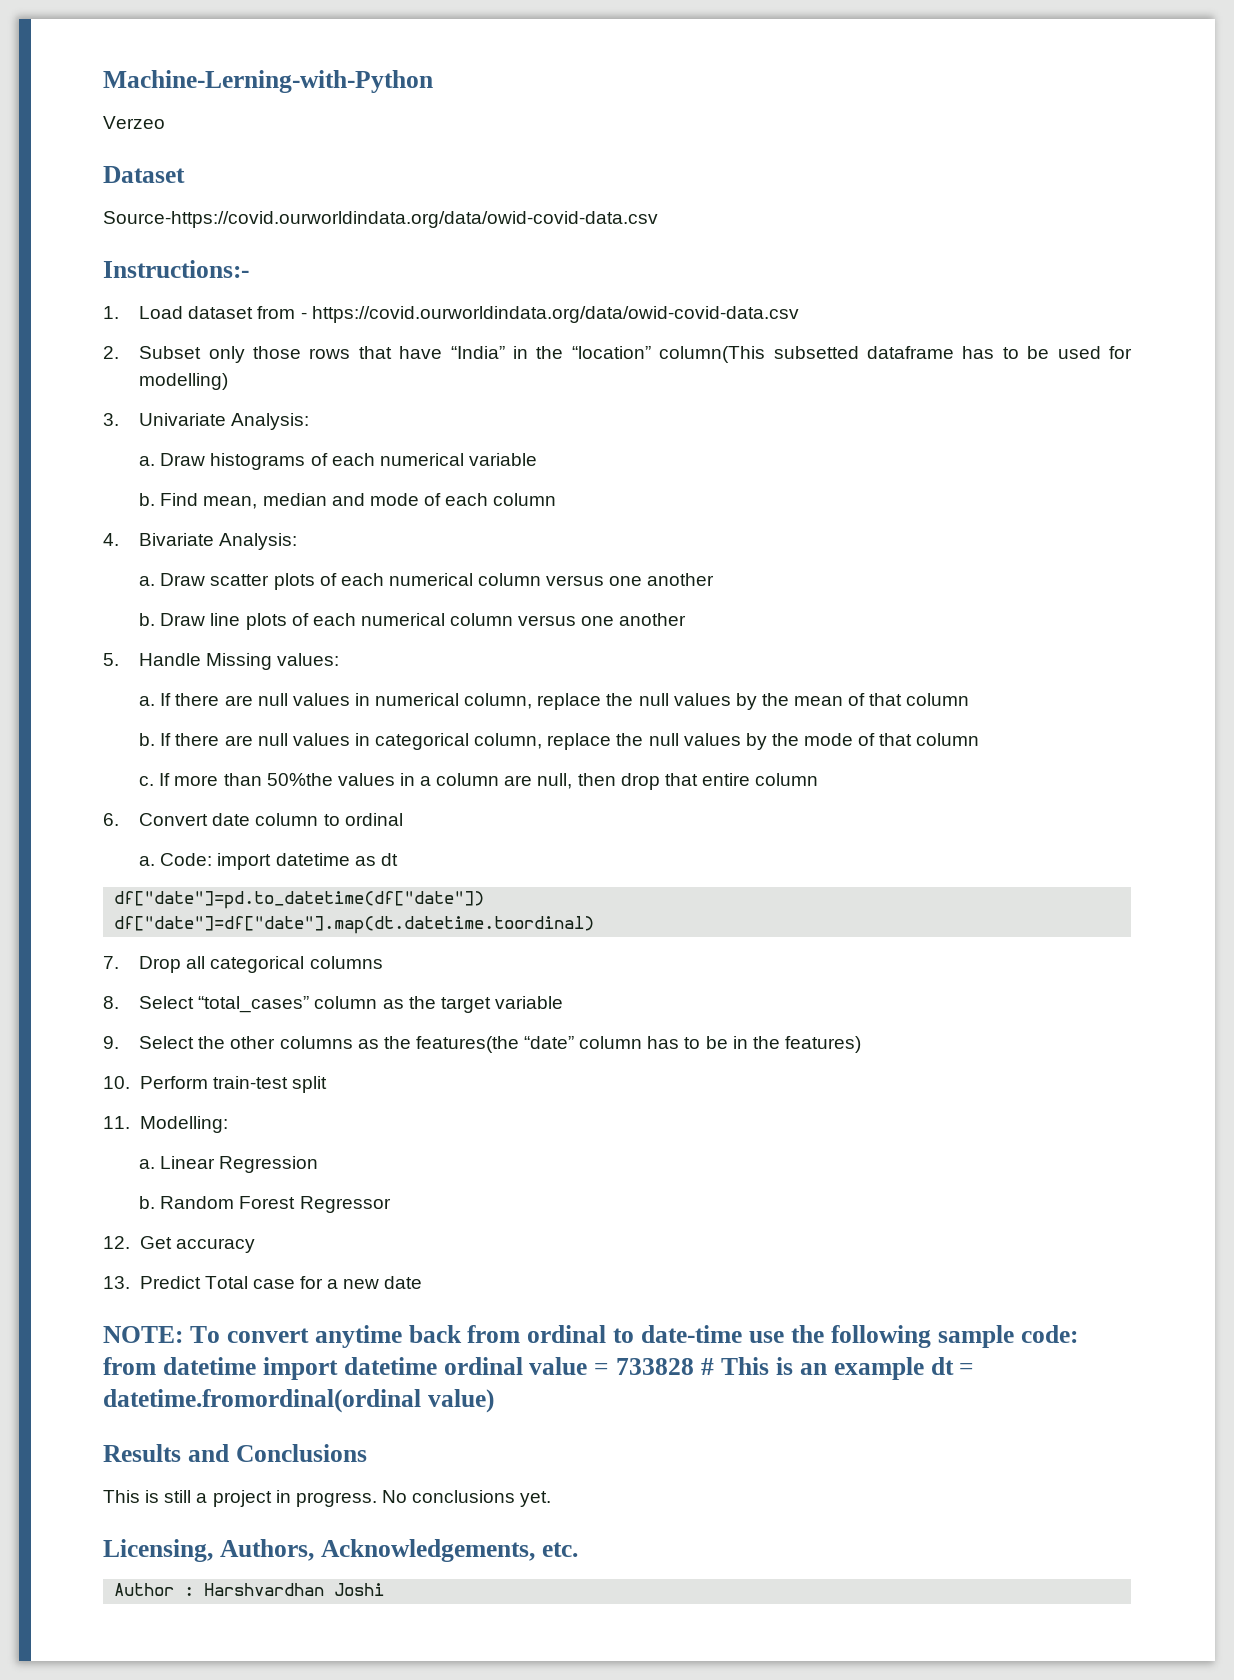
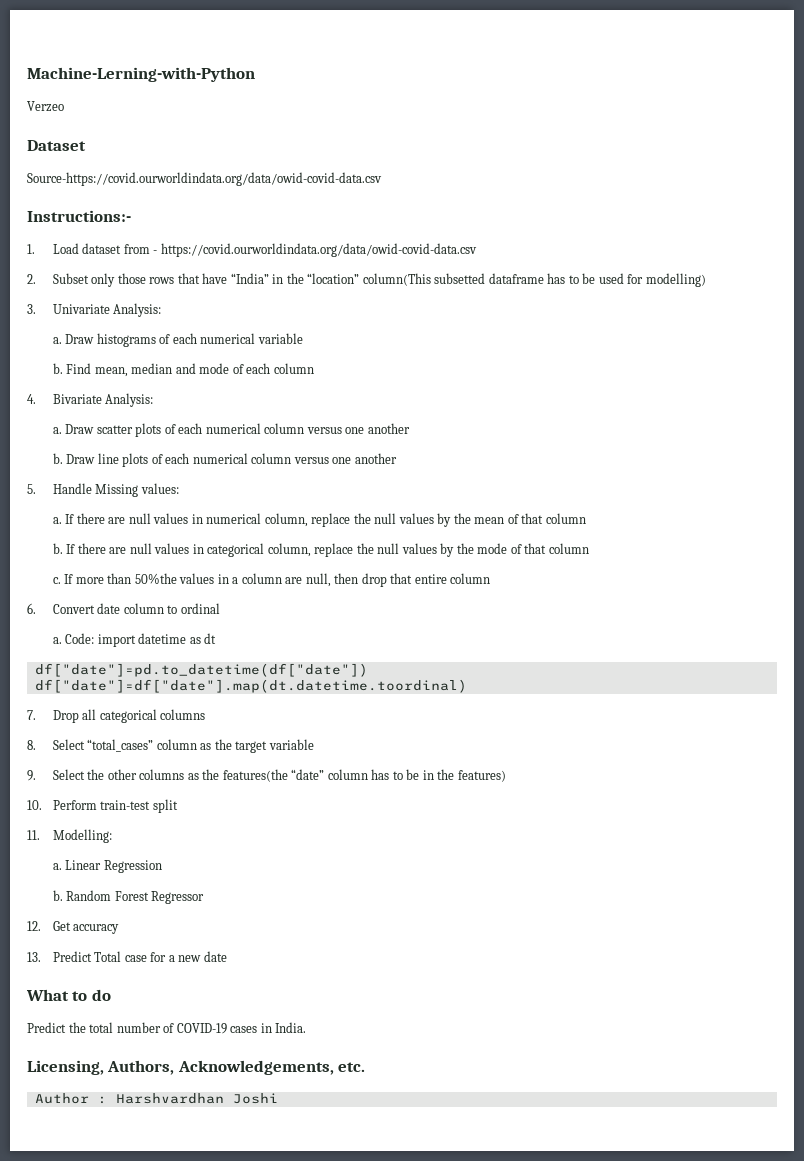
[103,1325,1078,1348] [103,1357,975,1380] [103,1389,494,1413] [103,1444,367,1462] [103,1490,552,1507] NOTE: To convert anytime back from ordinal to date-time use the following sample code: from datetime import datetime ordinal value = 733828 # This is an example dt = datetime.fromordinal(ordinal value) // Results and Conclusions // This is still a project in progress. No conclusions yet. -> [26,989,111,1001] [27,1022,307,1034] What to do // Predict the total number of COVID-19 cases in India.

